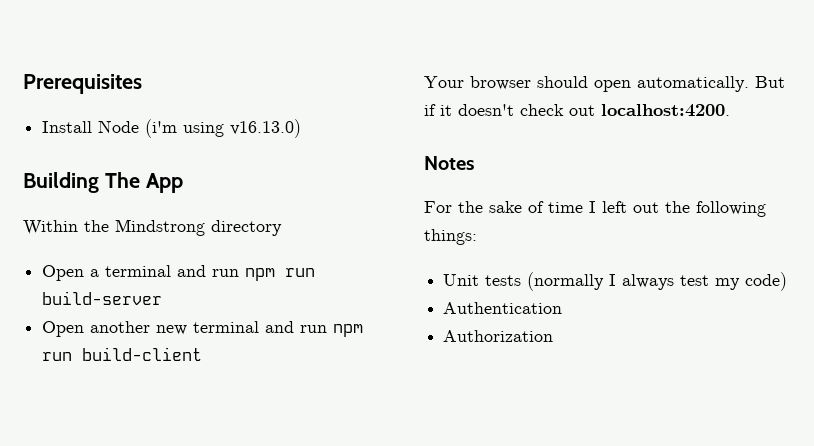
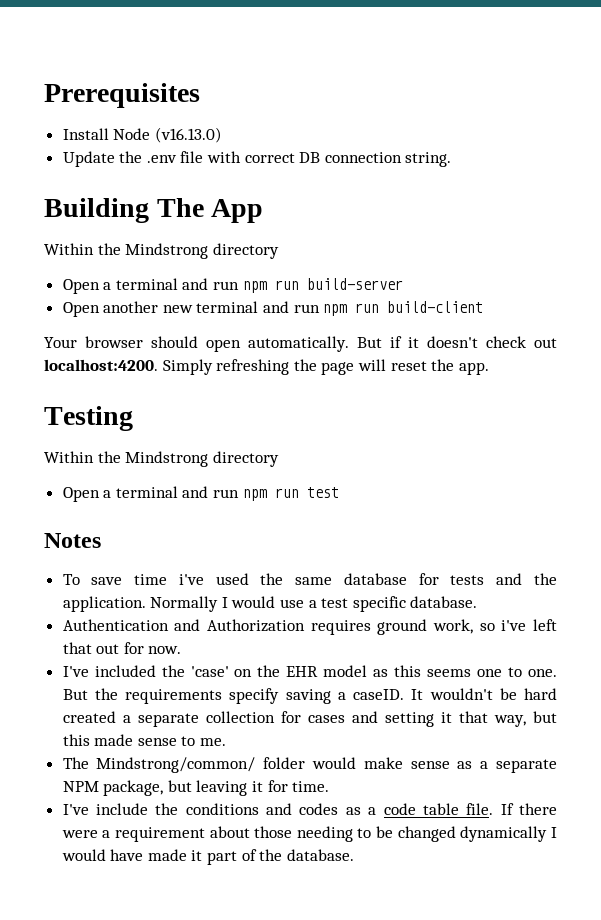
[145,119,302,138] (i'm using v16.13.0) -> [154,127,222,143] [62,151,452,167] (v16.13.0) // Update the .env file with correct DB connection string.
[424,156,474,170] [424,201,766,217] [424,229,477,245] [443,272,788,291] [443,302,563,314] [443,330,554,342] // Notes // For the sake of time I left out the following things: // Unit tests (normally I always test my code) // Authentication // Authorization -> [162,359,489,375] [44,406,133,431] [44,451,279,467] [62,486,339,502] [44,533,101,548] [62,573,557,585] [62,596,478,612] [62,619,558,635] [62,642,182,654] [62,665,557,677] [62,688,558,704] [62,711,557,727] [62,734,227,746] [62,757,558,773] [62,780,330,796] [62,803,558,815] [61,826,557,842] [61,849,354,865] Simply refreshing the page will reset the app. // Testing // Within the Mindstrong directory // Open a terminal and run npm run test // Notes // To save time i've used the same database for tests and the application. Normally I would use a test specific database. // Authentication and Authorization requires ground work, so i've left that out for now. // I've included the 'case' on the EHR model as this seems one to one. But the requirements specify saving a caseID. It wouldn't be hard created a separate collection for cases and setting it that way, but this made sense to me. // The Mindstrong/common/ folder would make sense as a separate NPM package, but leaving it for time. // I've include the conditions and codes as a code table file. If there were a requirement about those needing to be changed dynamically I would have made it part of the database.

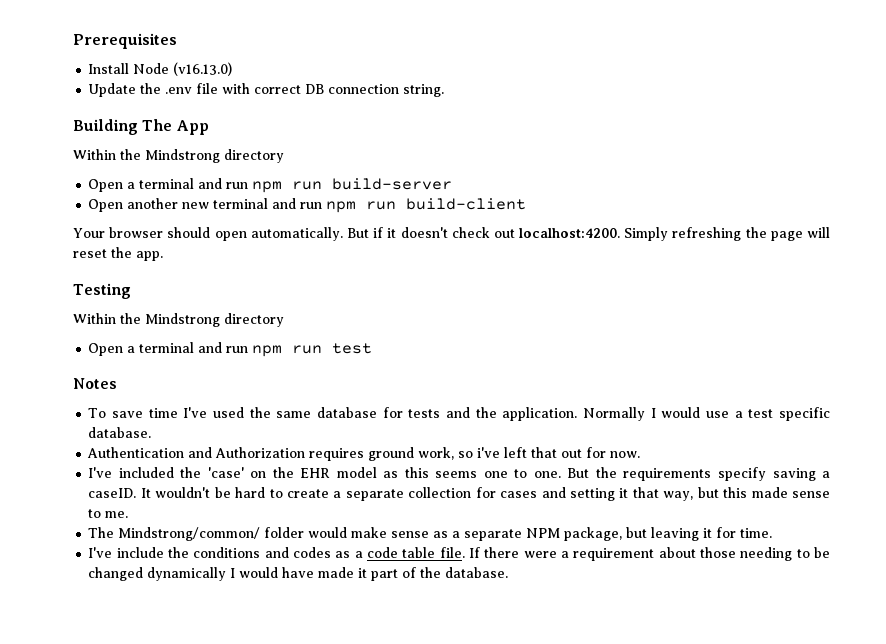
[178,574,204,585] i've -> [183,407,208,418] I've
[62,711,116,723] created -> [269,489,329,498] to create

